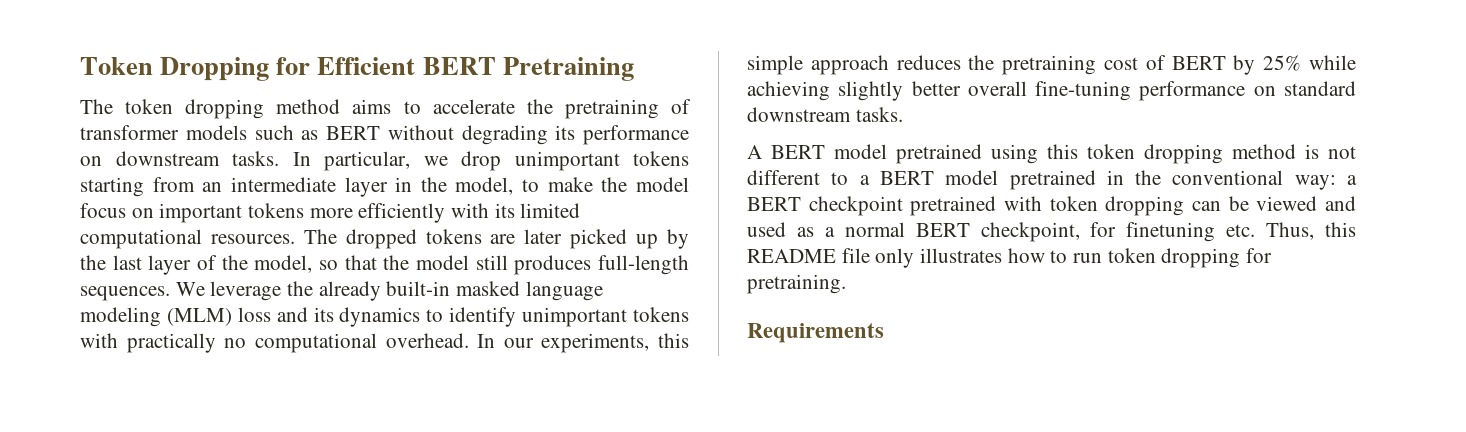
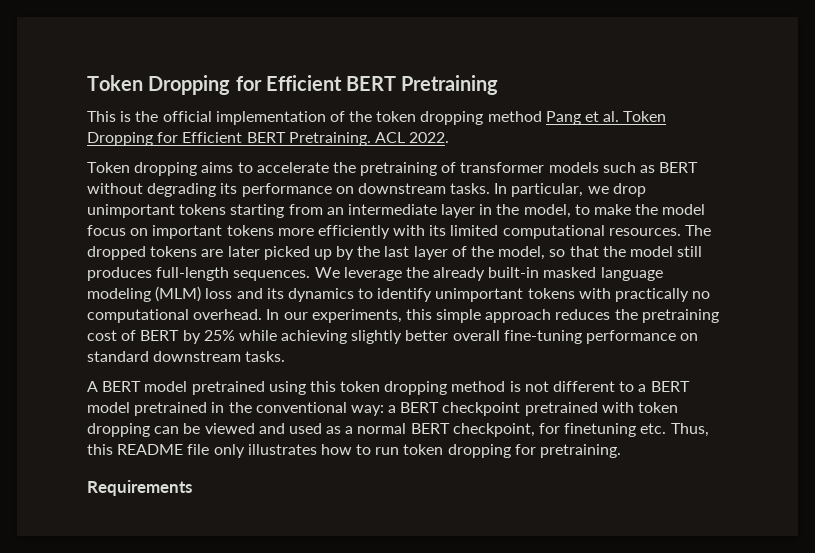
[80,99,341,119] The token dropping method -> [87,111,667,125] [87,132,450,146] [87,162,198,176] This is the official implementation of the token dropping method Pang et al. Token Dropping for Efficient BERT Pretraining. ACL 2022. // Token dropping

